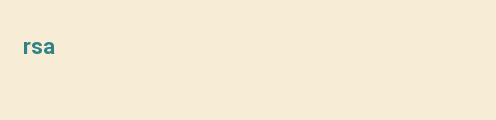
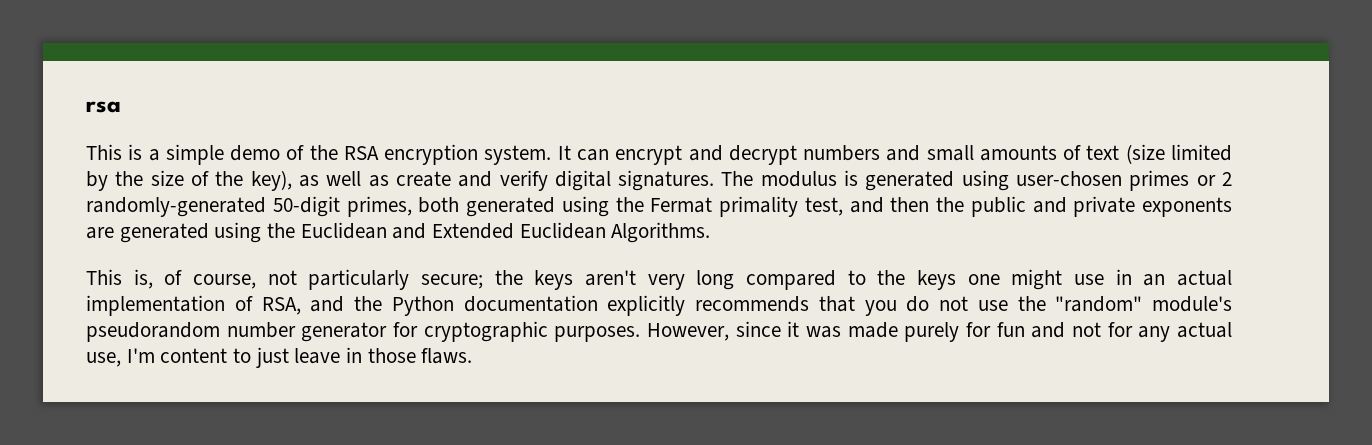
(55, 47) none -> [86,144,1232,165] [86,170,1233,191] [86,196,1232,217] [86,222,711,243] [86,269,1232,290] [86,295,1232,316] [86,321,1232,342] [86,347,473,368] // This is a simple demo of the RSA encryption system. It can encrypt and decrypt numbers and small amounts of text (size limited by the size of the key), as well as create and verify digital signatures. The modulus is generated using user-chosen primes or 2 randomly-generated 50-digit primes, both generated using the Fermat primality test, and then the public and private exponents are generated using the Euclidean and Extended Euclidean Algorithms. // This is, of course, not particularly secure; the keys aren't very long compared to the keys one might use in an actual implementation of RSA, and the Python documentation explicitly recommends that you do not use the "random" module's pseudorandom number generator for cryptographic purposes. However, since it was made purely for fun and not for any actual use, I'm content to just leave in those flaws.

